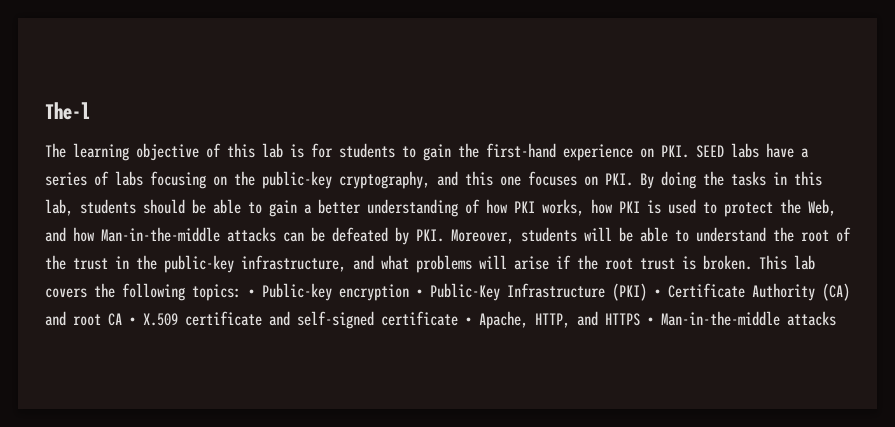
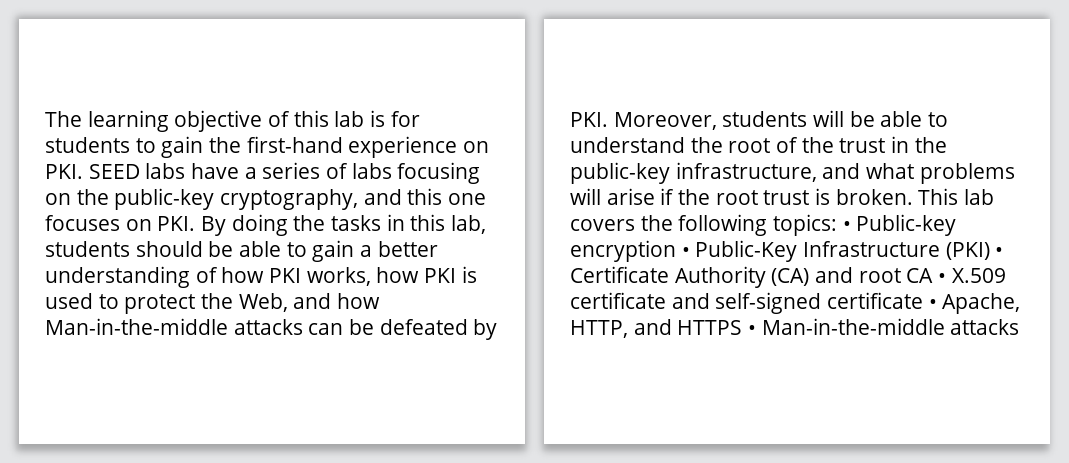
[45,102,90,120] The-l // -> (45, 119) none

